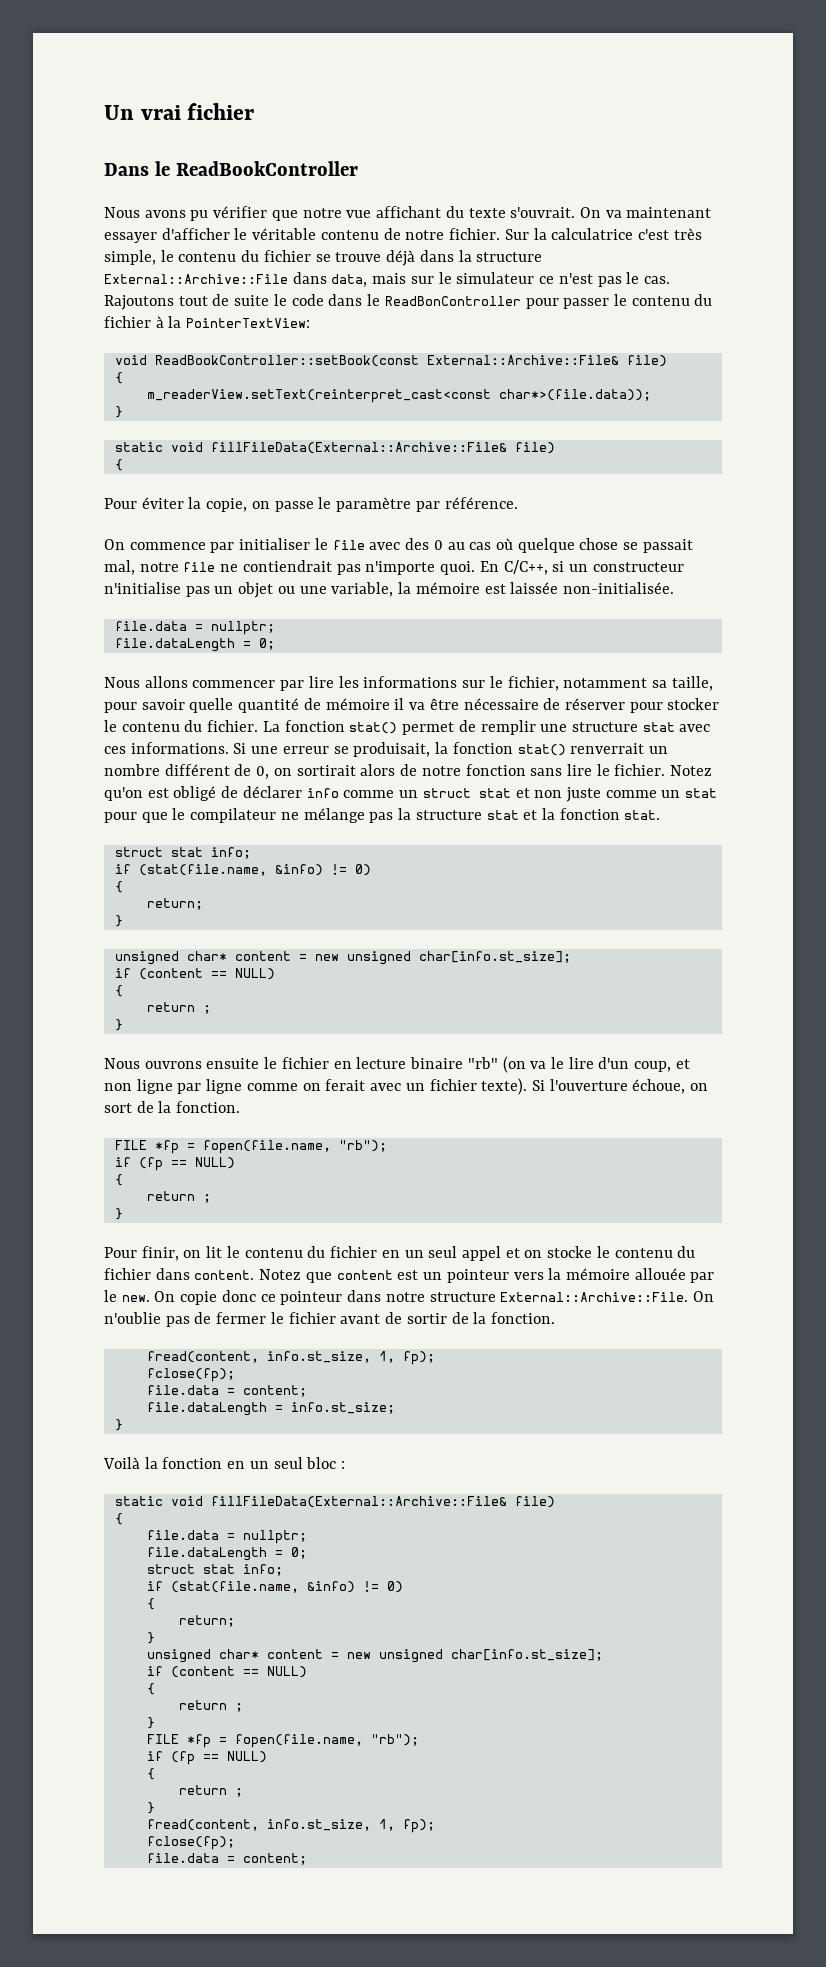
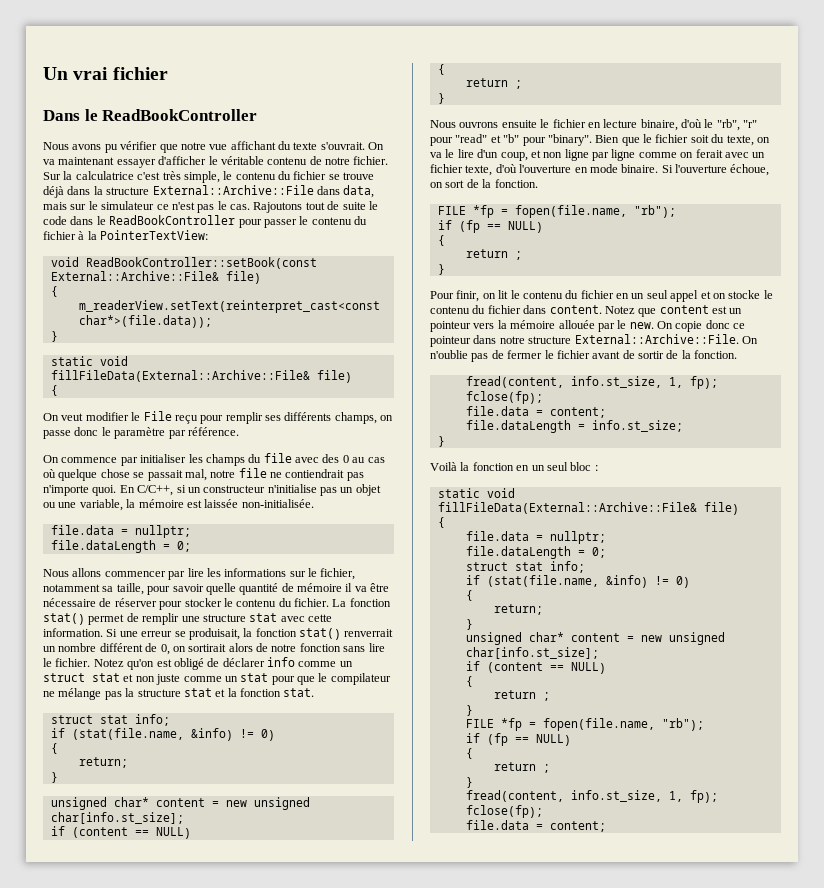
[384,296,521,306] ReadBonController -> [109,215,236,225] ReadBookController
[104,497,248,512] Pour éviter la copie, -> [43,411,377,424] On veut modifier le File reçu pour remplir ses différents champs,
(314, 506) none -> [74,427,99,436] donc
[314,538,328,550] le -> [188,454,262,466] les champs du
[104,742,229,754] ces informations. -> [308,614,332,622] [43,628,103,637] cette information.
[410,1056,526,1073] binaire "rb" (on -> [640,119,758,131] [430,134,770,146] binaire, d'où le "rb", "r" pour "read" et "b" pour "binary". Bien que le fichier soit du texte, on
[481,1078,528,1095] texte). -> [465,164,659,176] texte, d'où l'ouverture en mode binaire.

